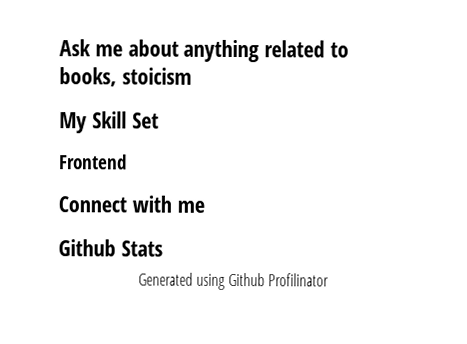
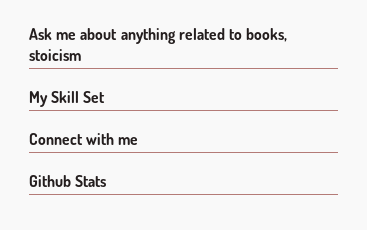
[59,154,127,170] // Frontend -> (106, 97) none
[137,272,330,290] // Generated using Github Profilinator -> (107, 181) none

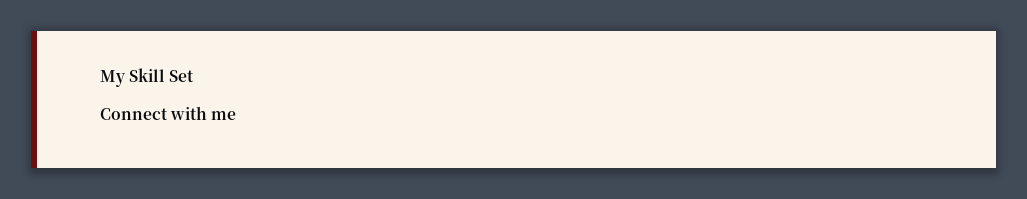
[29,28,288,44] [29,49,81,61] Ask me about anything related to books, stoicism // -> (100, 78) none
[29,175,107,187] // Github Stats -> (237, 115) none

